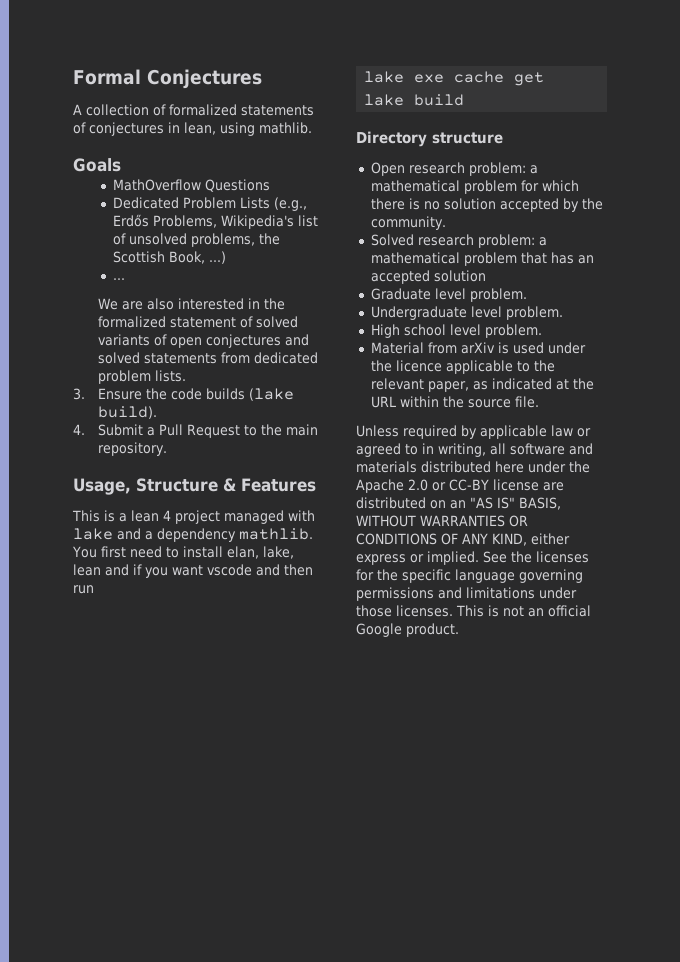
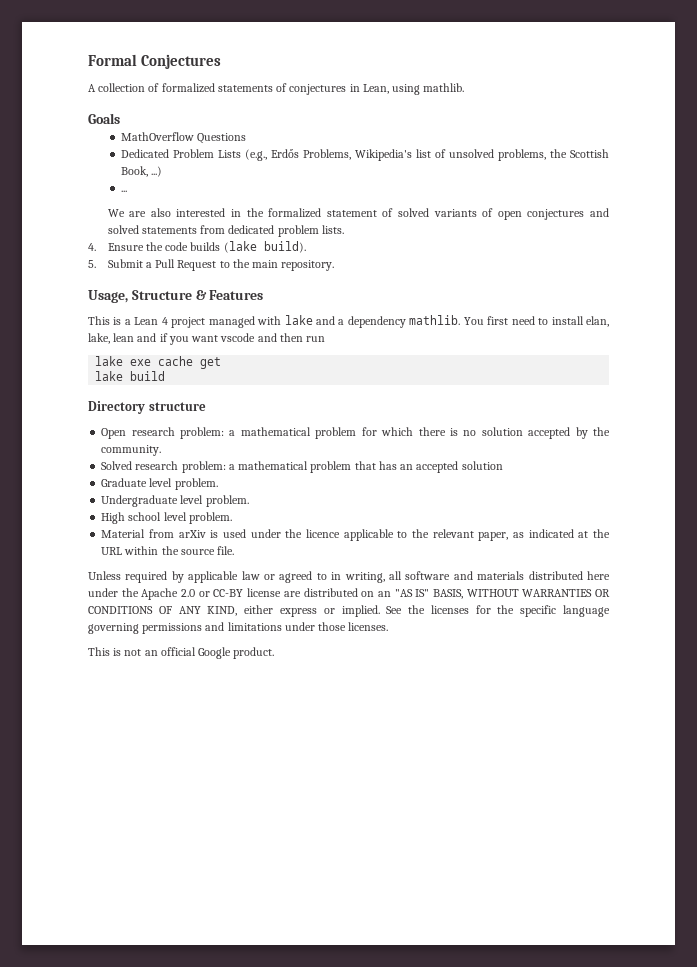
[184,122,216,135] lean, -> [362,84,389,94] Lean,
[73,388,85,400] 3. -> [88,243,96,251] 4.
[73,424,85,435] 4. -> [88,260,96,268] 5.
[131,510,159,522] lean -> [134,317,159,325] Lean
(453, 611) none -> (389, 626) //

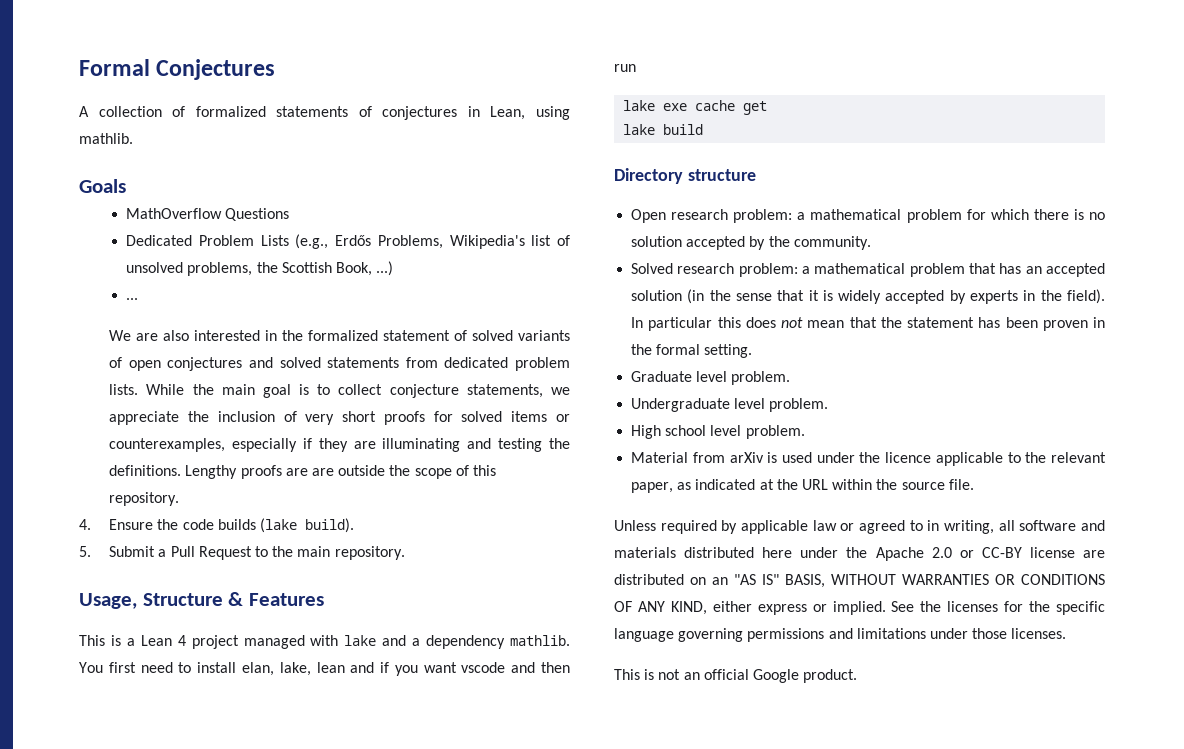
(344, 229) none -> [146,384,570,398] [109,411,570,425] [109,438,570,452] [109,465,496,479] [109,492,180,506] While the main goal is to collect conjecture statements, we appreciate the inclusion of very short proofs for solved items or counterexamples, especially if they are illuminating and testing the definitions. Lengthy proofs are are outside the scope of this repository.
(503, 465) none -> [687,289,1105,304] [631,317,1105,331] [631,344,753,358] (in the sense that it is widely accepted by experts in the field). In particular this does not mean that the statement has been proven in the formal setting.

